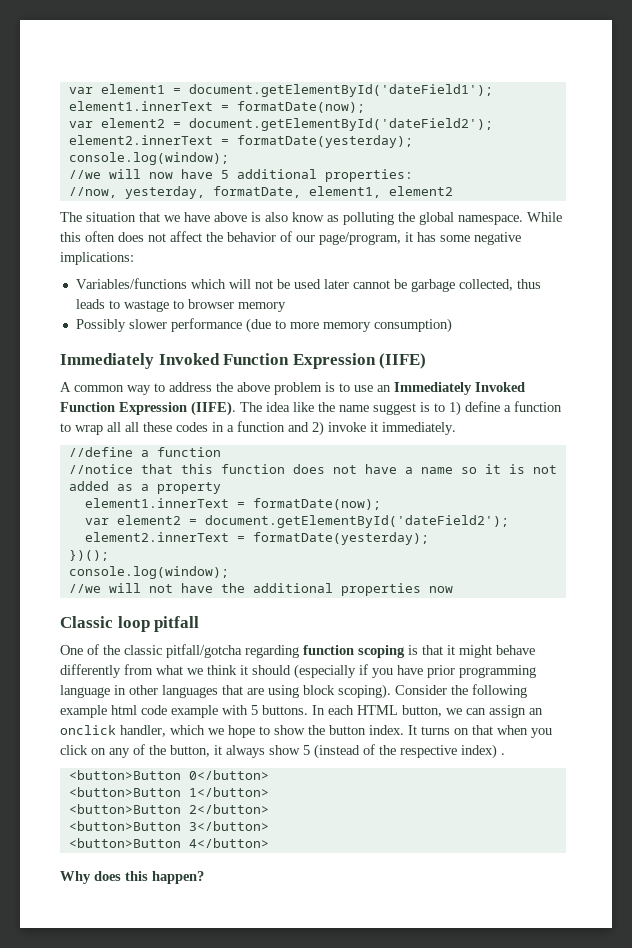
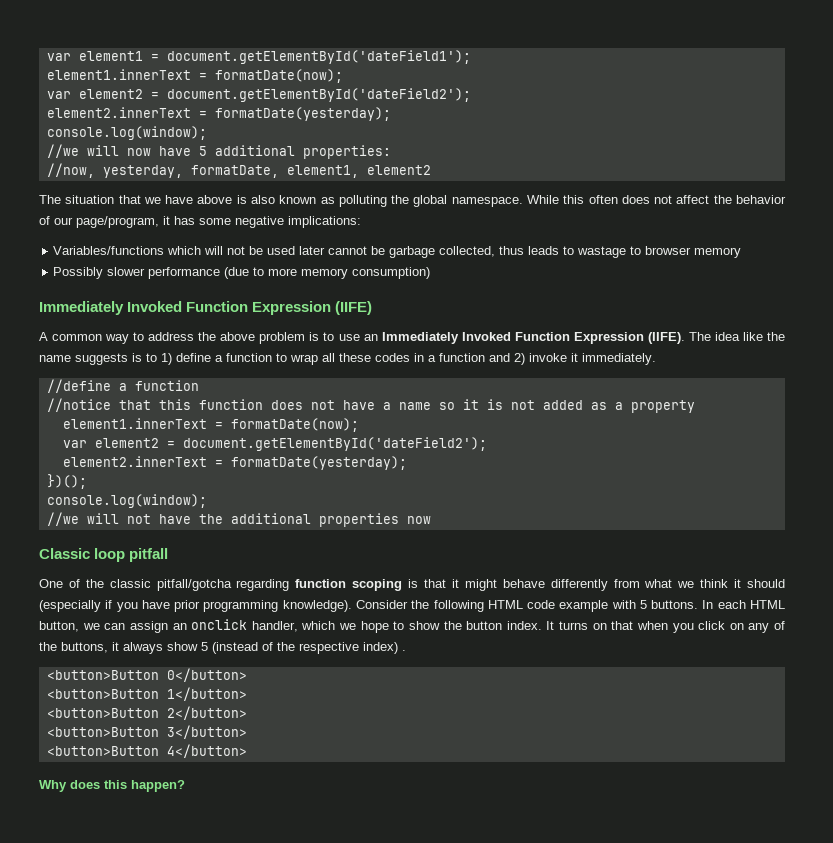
[292,212,324,222] know -> [279,195,317,204] known
[373,403,416,415] suggest -> [75,353,128,365] suggests
[125,422,139,432] all -> (335, 357) none
[60,684,391,699] language in other languages that are using block scoping). -> [282,600,352,612] knowledge).
[60,705,137,718] example html -> [487,600,523,609] HTML
[170,745,210,757] button, -> [61,642,108,653] buttons,

